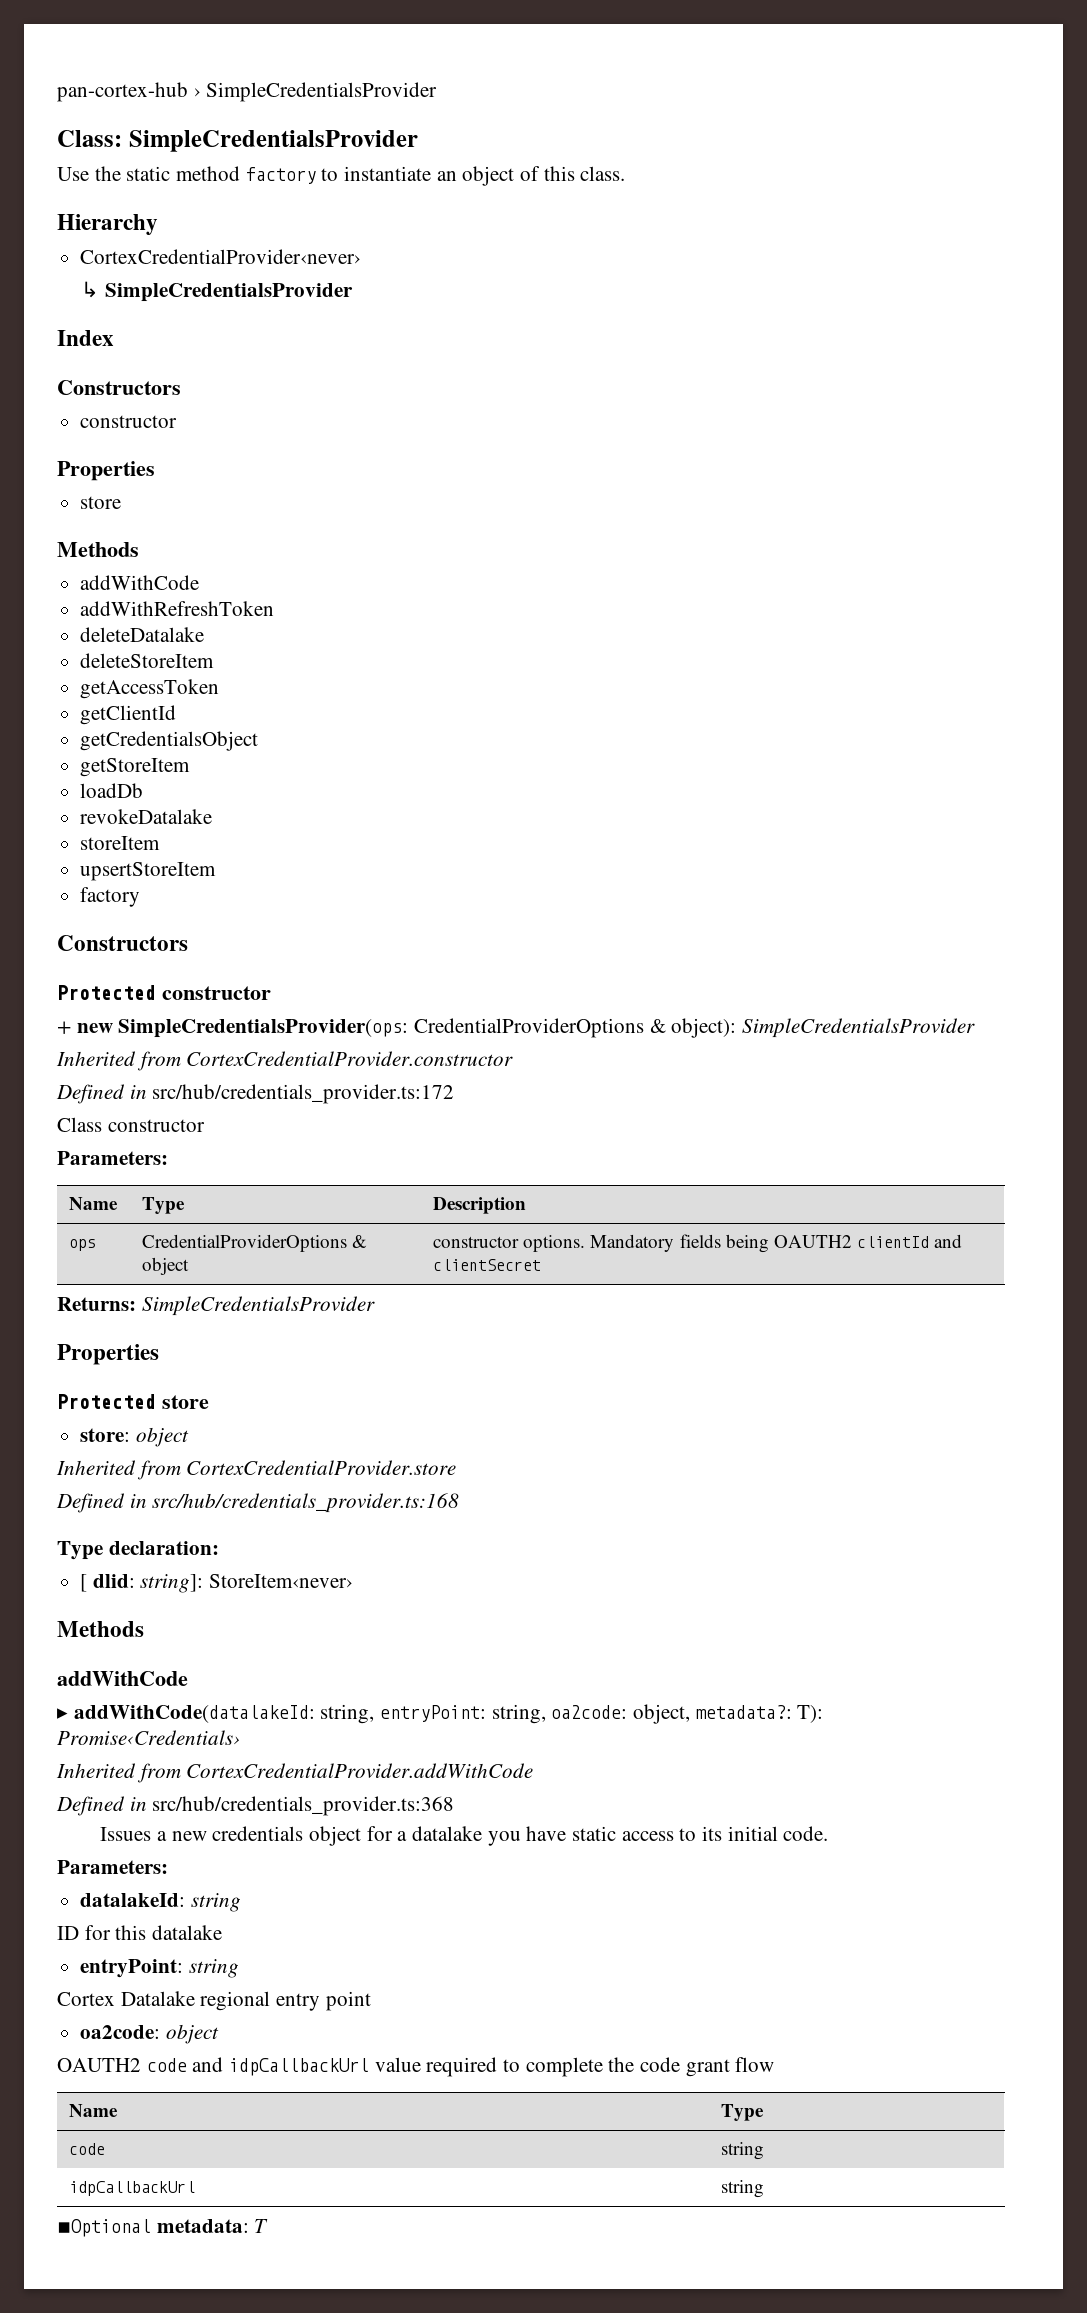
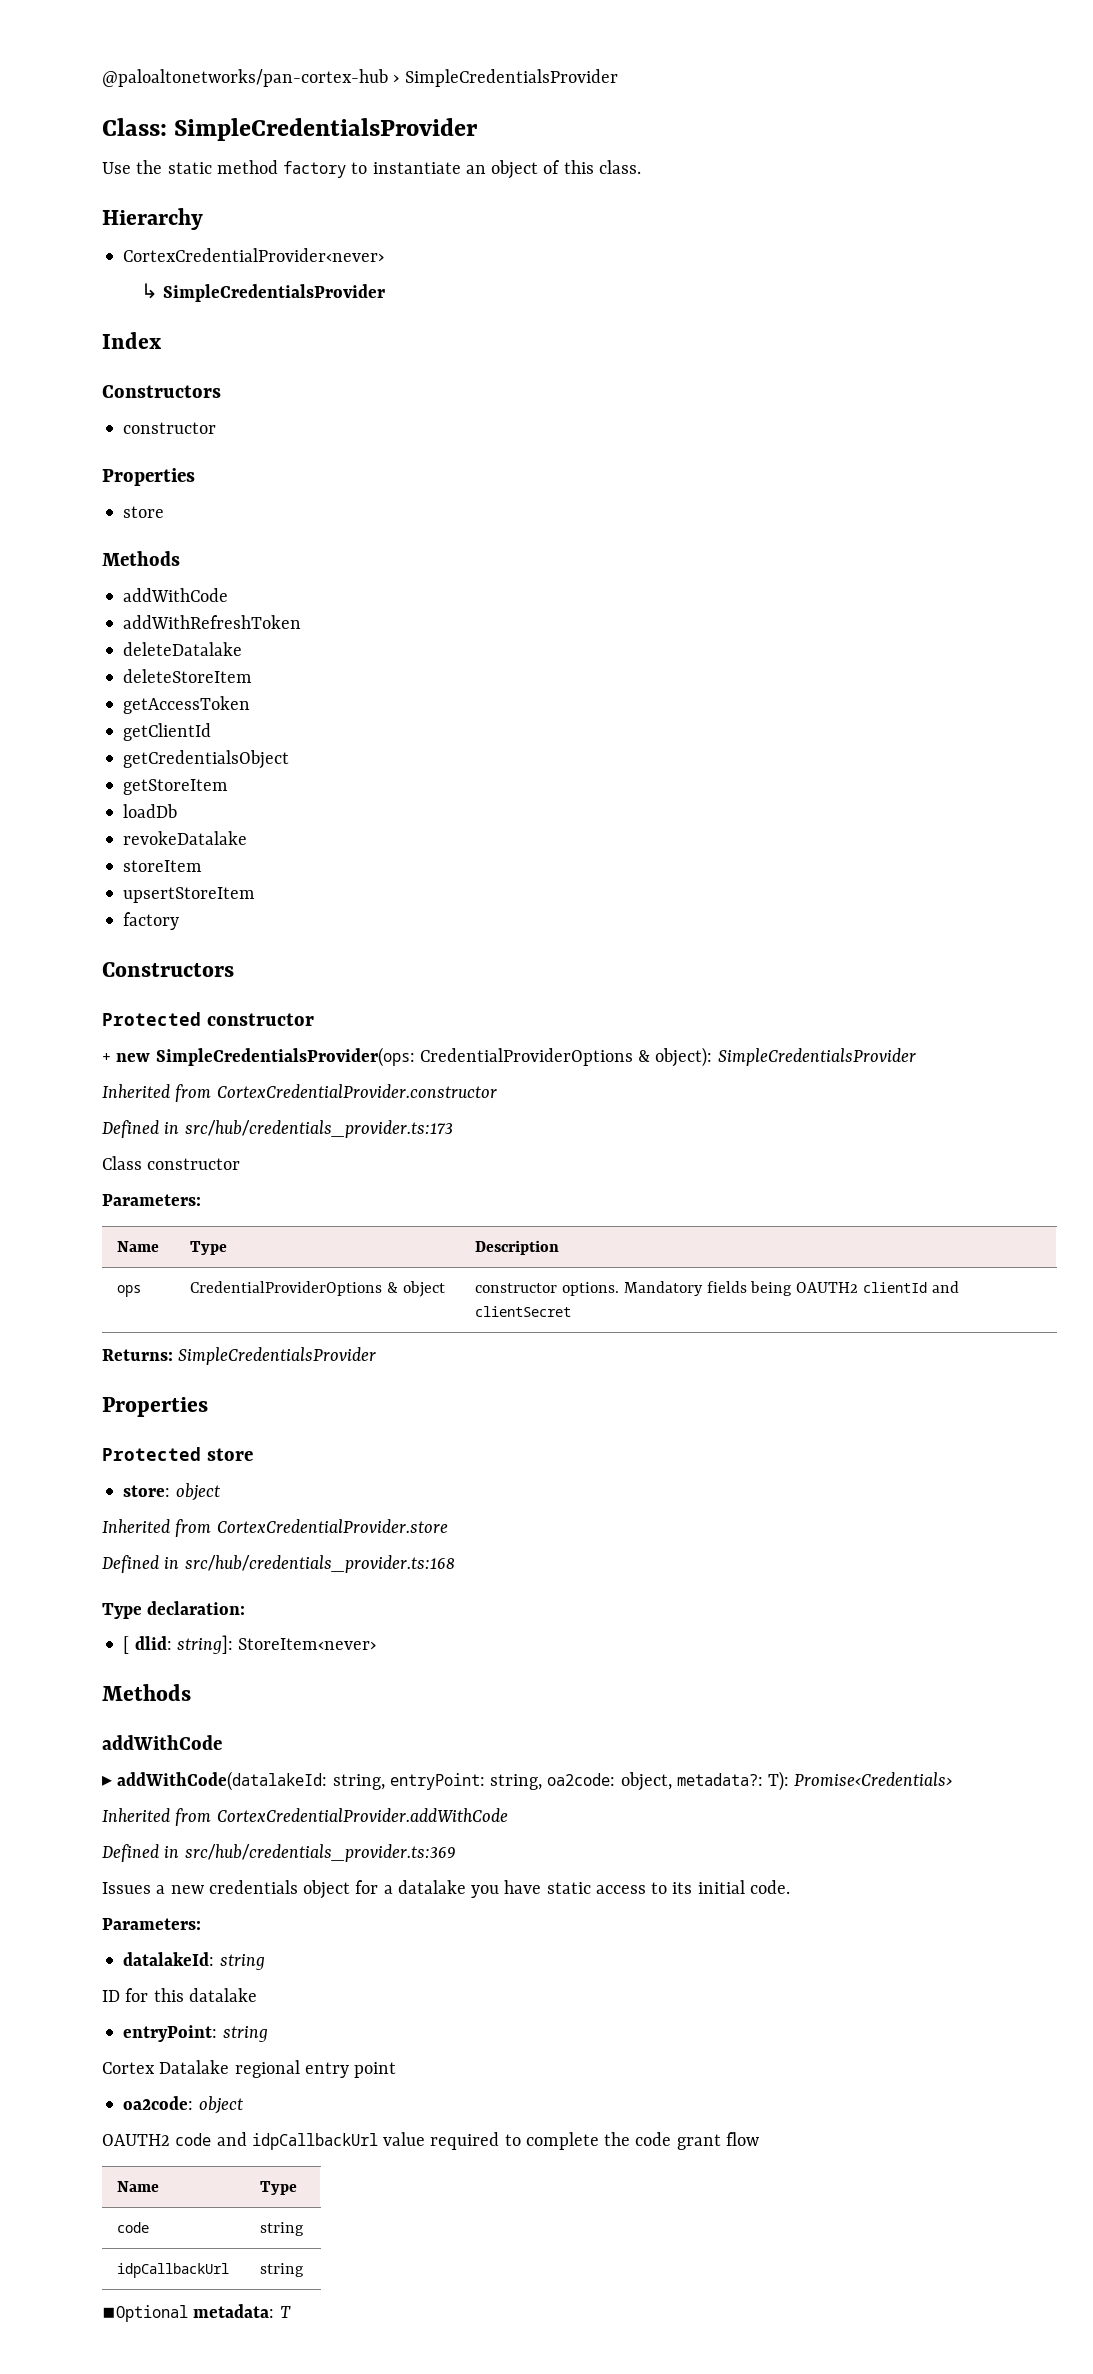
[57,82,188,102] pan-cortex-hub -> [102,69,388,87] @paloaltonetworks/pan-cortex-hub
[152,1084,455,1104] src/hub/credentials_provider.ts:172 -> [184,1120,453,1138] src/hub/credentials_provider.ts:173
[152,1796,455,1816] src/hub/credentials_provider.ts:368 -> [184,1844,456,1862] src/hub/credentials_provider.ts:369

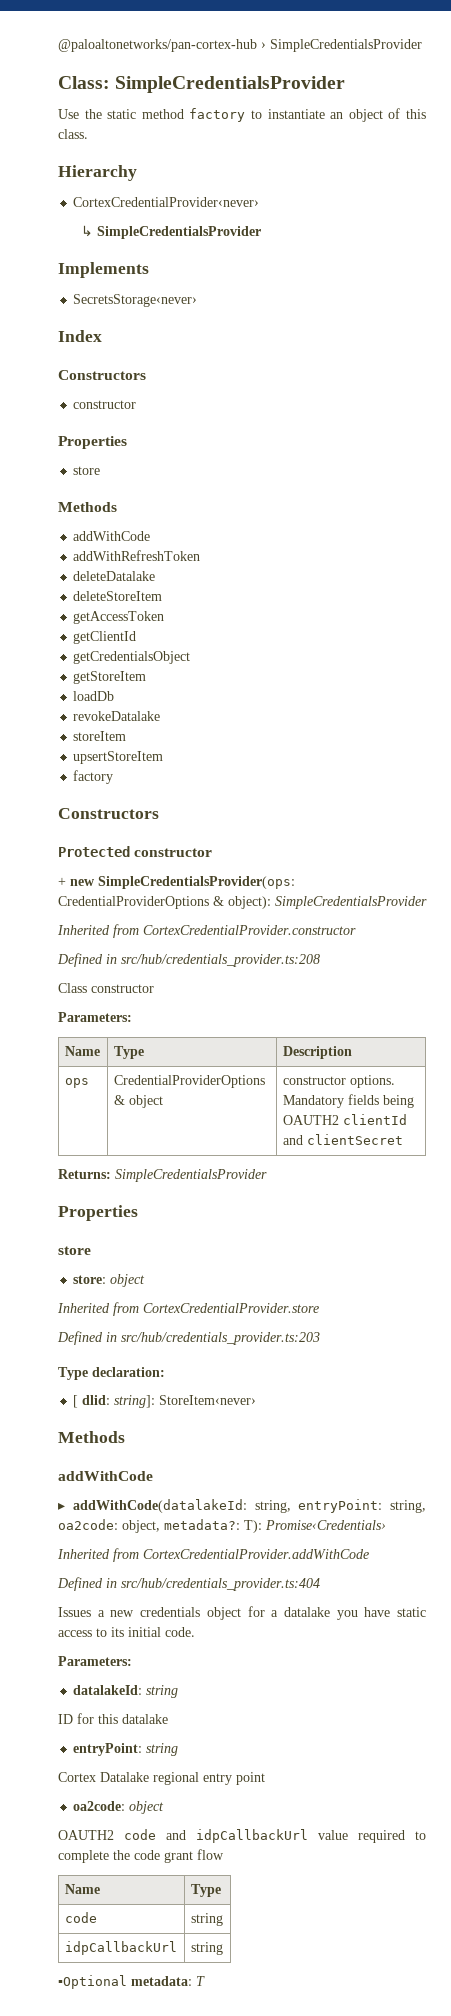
(386, 293) none -> [58,262,149,278] [73,294,198,307] // Implements // SecretsStorage‹never›
[184,1120,453,1138] src/hub/credentials_provider.ts:173 -> [121,954,320,967] src/hub/credentials_provider.ts:208
[102,1447,201,1461] Protected -> (138, 1213) none
[184,1555,455,1573] src/hub/credentials_provider.ts:168 -> [121,1332,320,1345] src/hub/credentials_provider.ts:203
[184,1844,456,1862] src/hub/credentials_provider.ts:369 -> [121,1578,320,1591] src/hub/credentials_provider.ts:404

